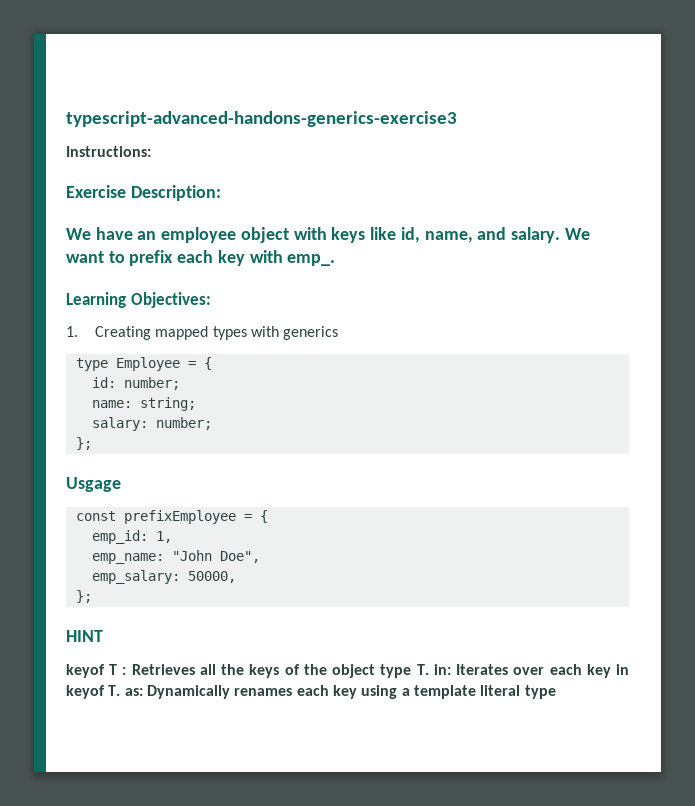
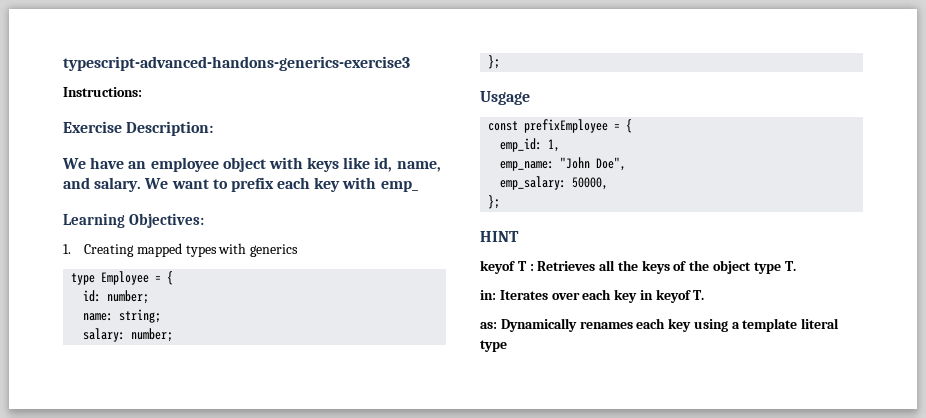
[287,254,336,266] emp_. -> [380,181,418,192] emp_
(429, 669) none -> (796, 266) //
(121, 690) none -> (705, 295) //

